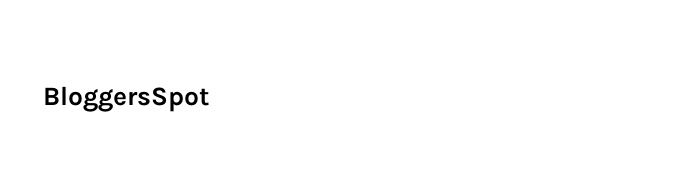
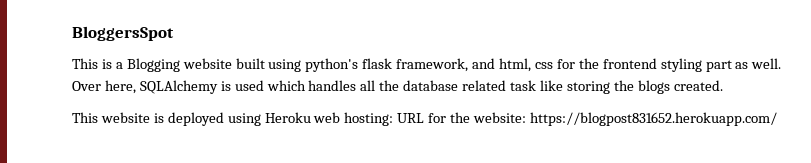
(209, 99) none -> [72,58,782,72] [72,80,723,94] [72,112,777,126] // This is a Blogging website built using python's flask framework, and html, css for the frontend styling part as well. Over here, SQLAlchemy is used which handles all the database related task like storing the blogs created. // This website is deployed using Heroku web hosting: URL for the website: https://blogpost831652.herokuapp.com/

